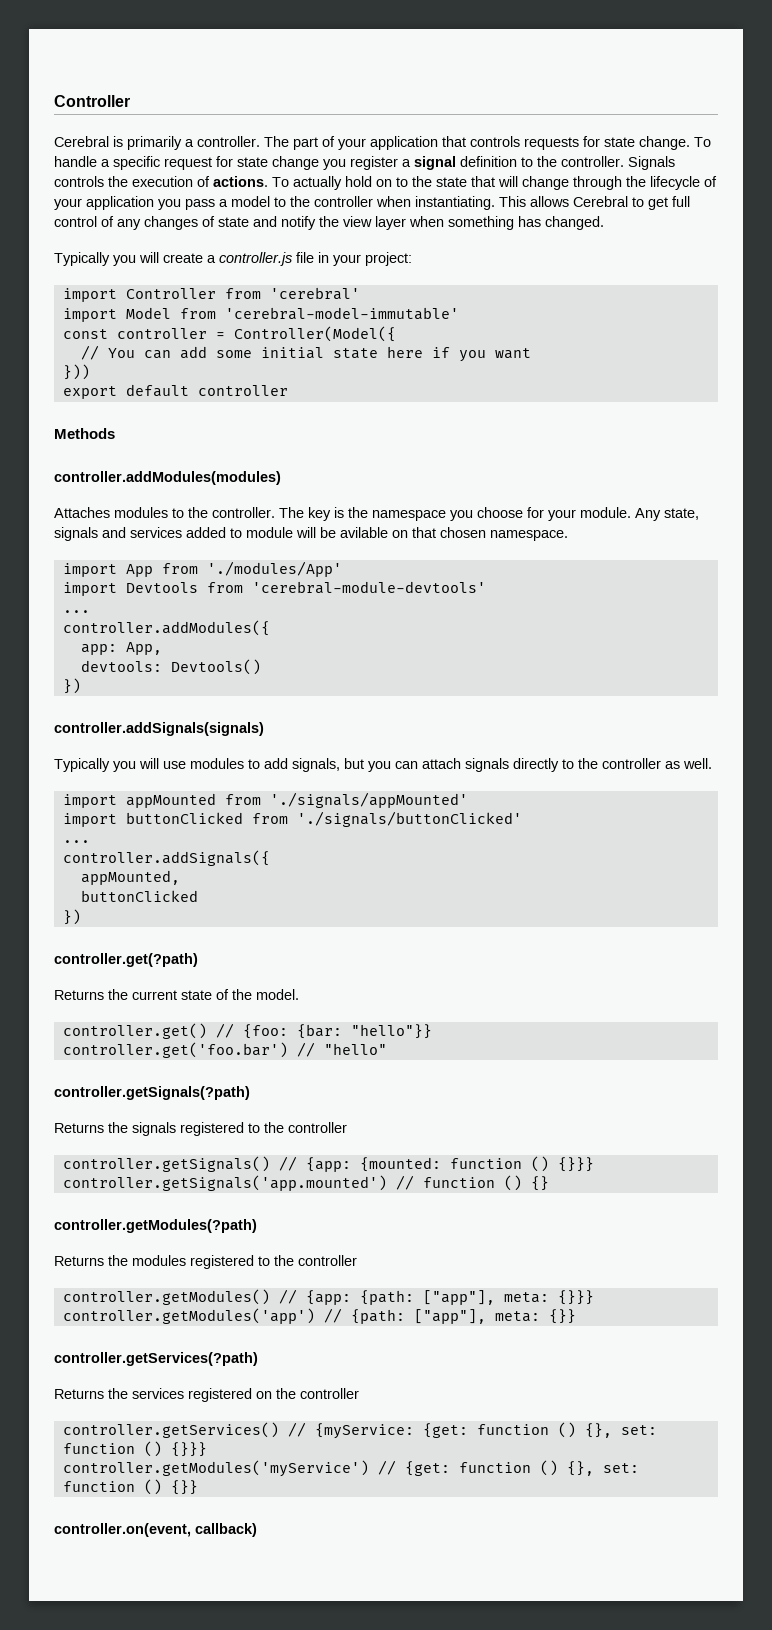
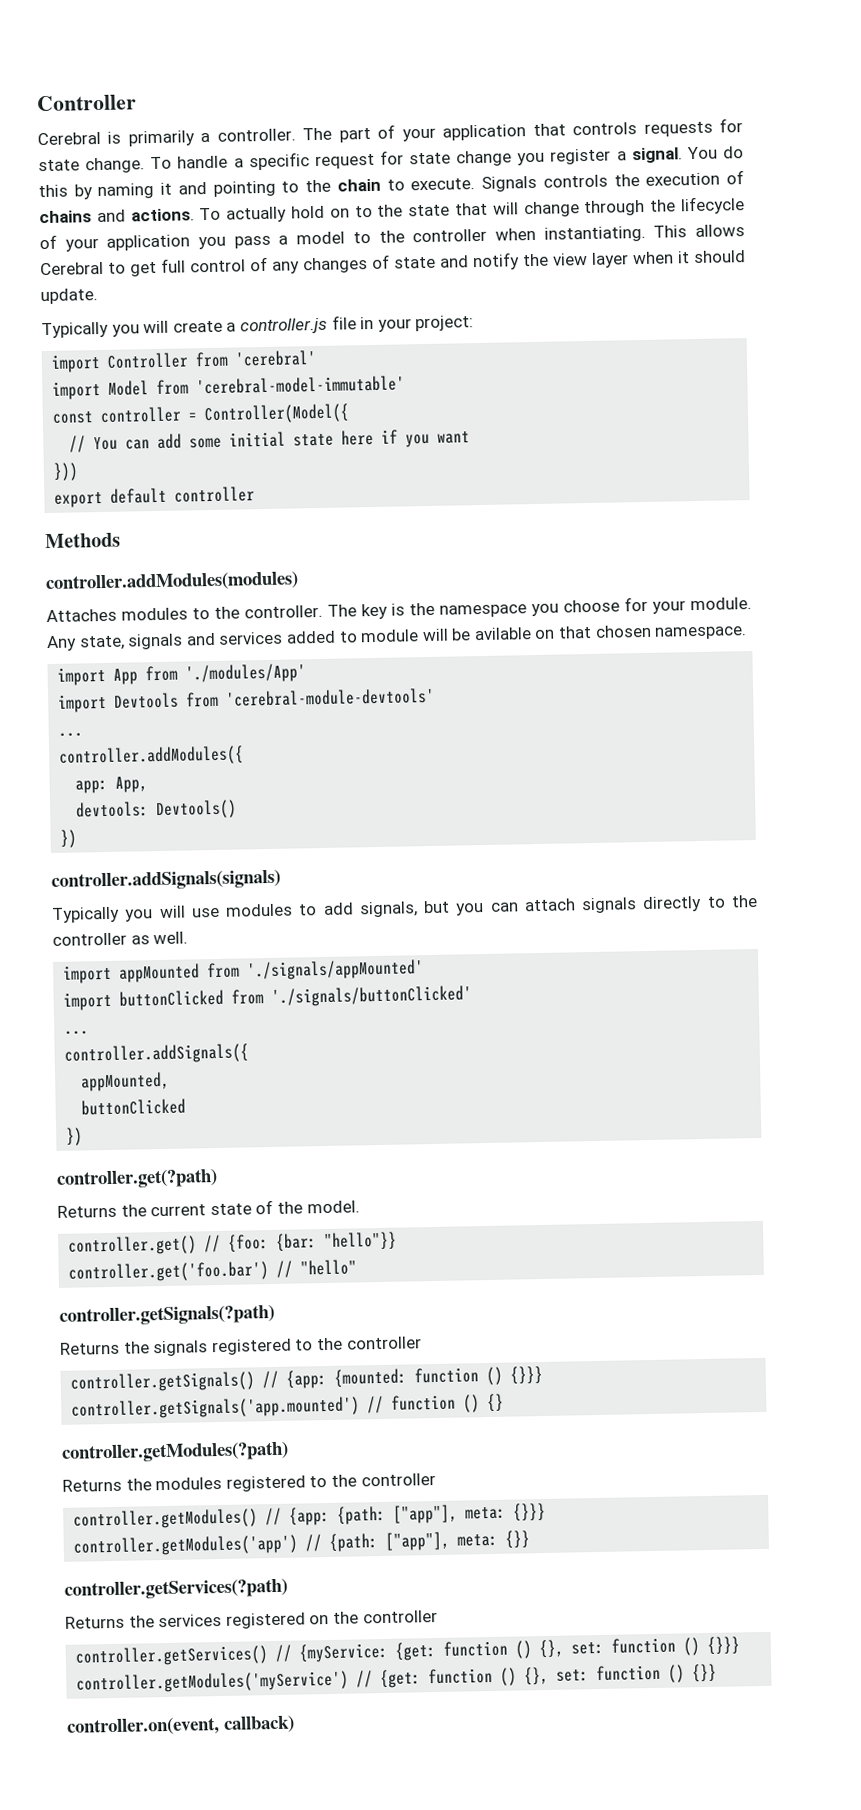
[414,156,624,170] signal definition to the controller. -> [631,146,744,164] [38,178,476,200] signal. You do this by naming it and pointing to the chain to execute.
(210, 181) none -> [39,209,126,224] chains and
[448,216,604,230] something has changed. -> [677,250,746,264] [40,288,98,305] it should update.

